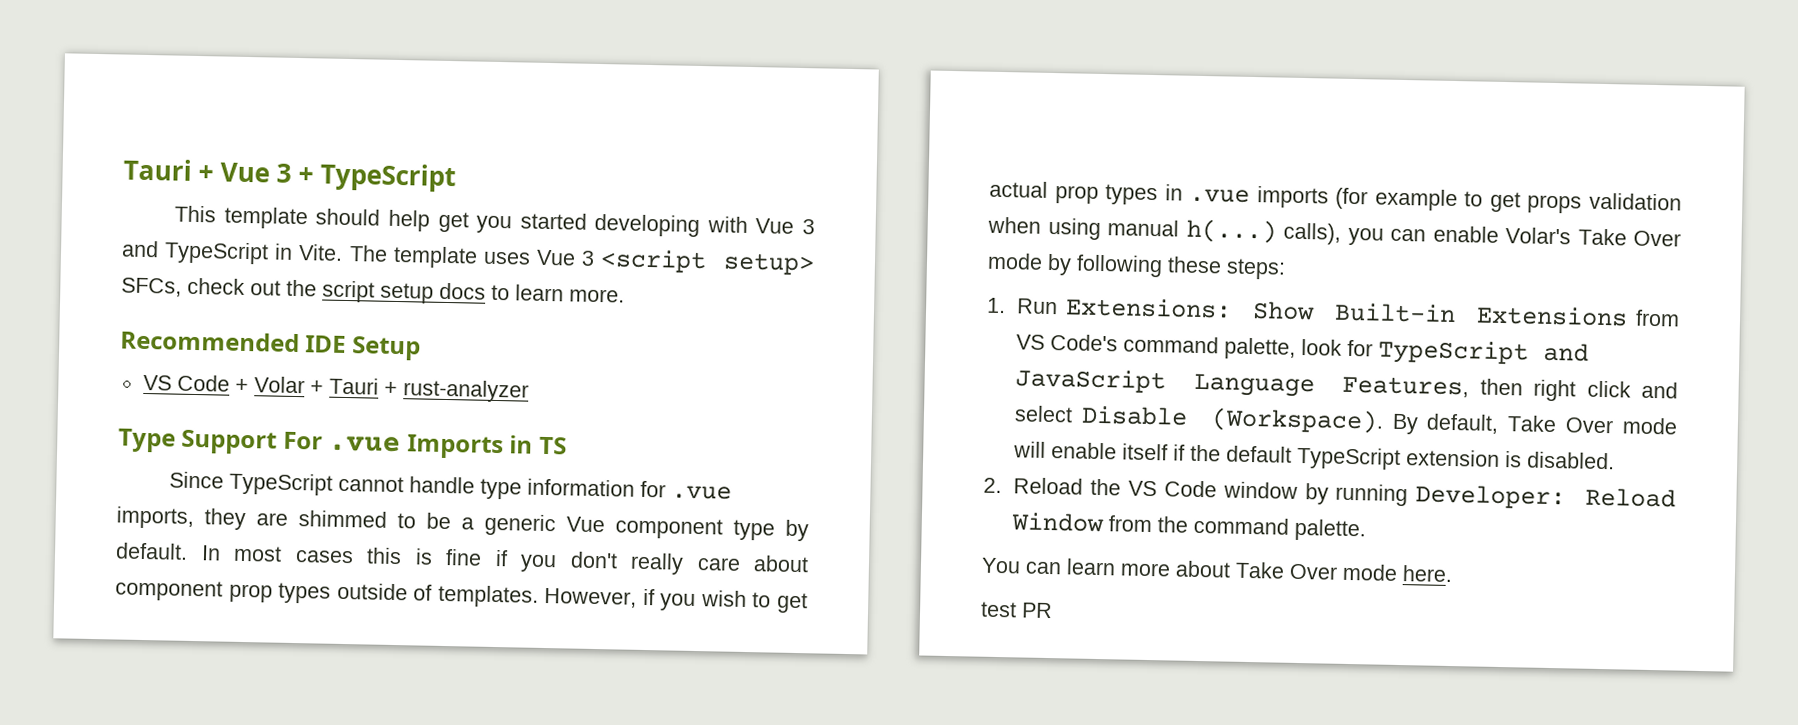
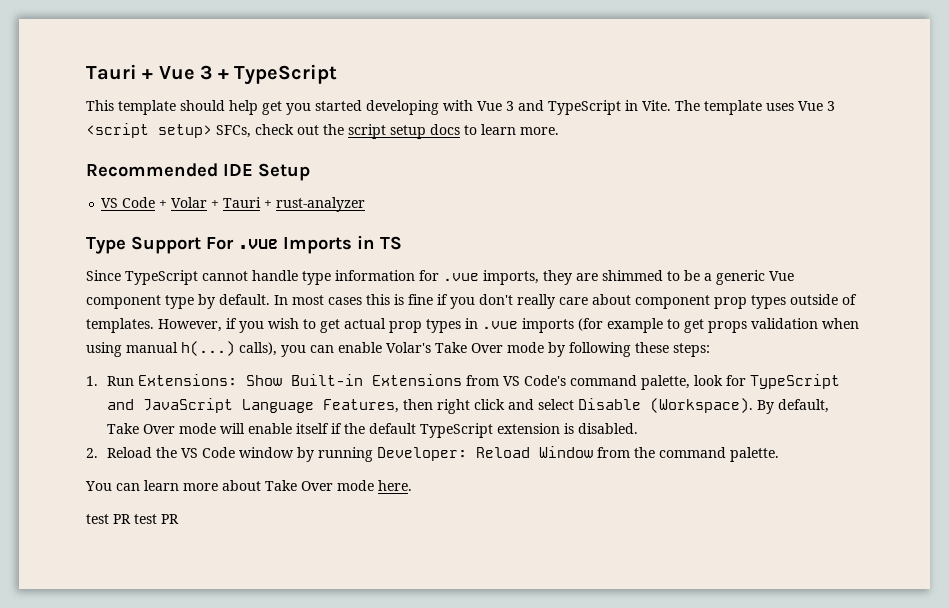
(1053, 610) none -> [134,514,179,524] test PR

